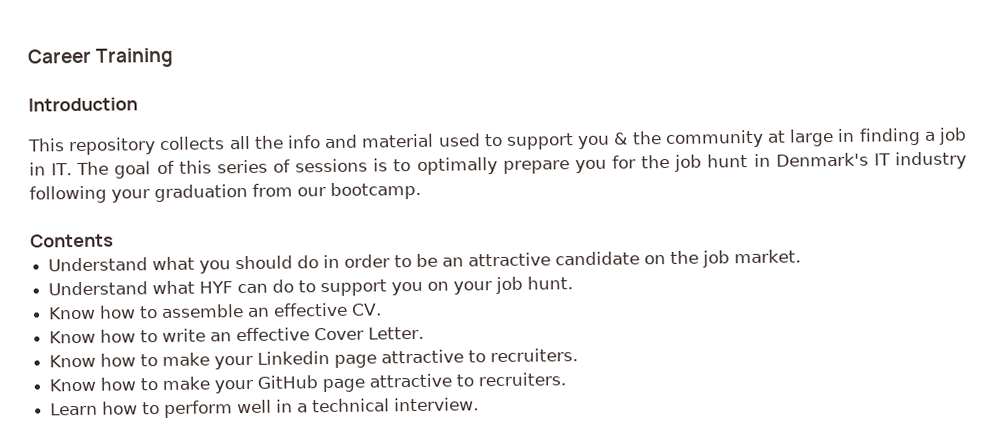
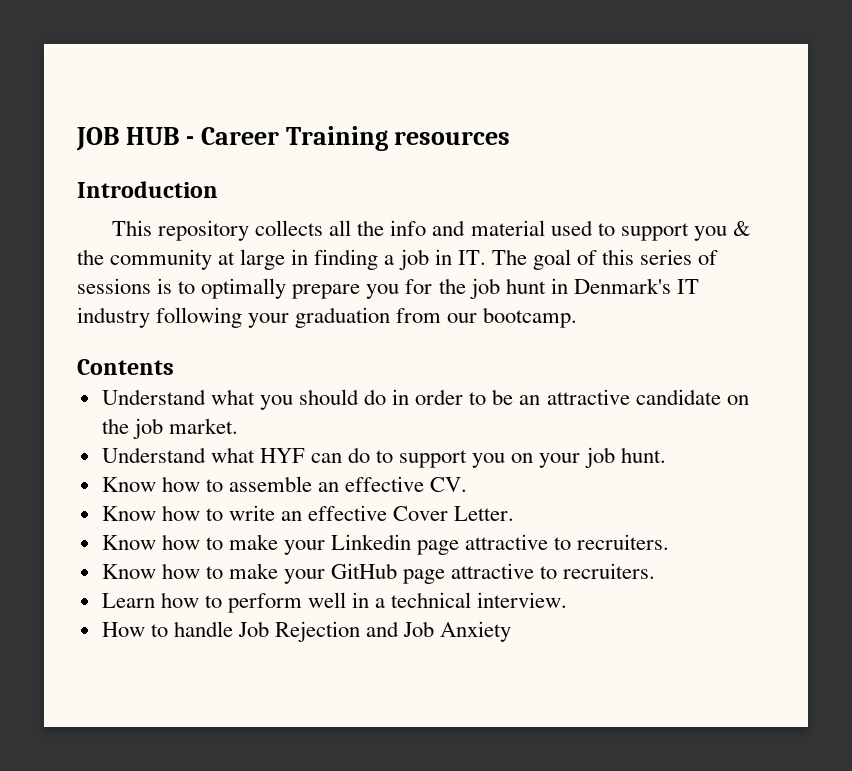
(27, 56) none -> [76,127,194,151] JOB HUB -
(175, 57) none -> [394,131,511,145] resources
(480, 404) none -> [101,621,512,642] // How to handle Job Rejection and Job Anxiety

